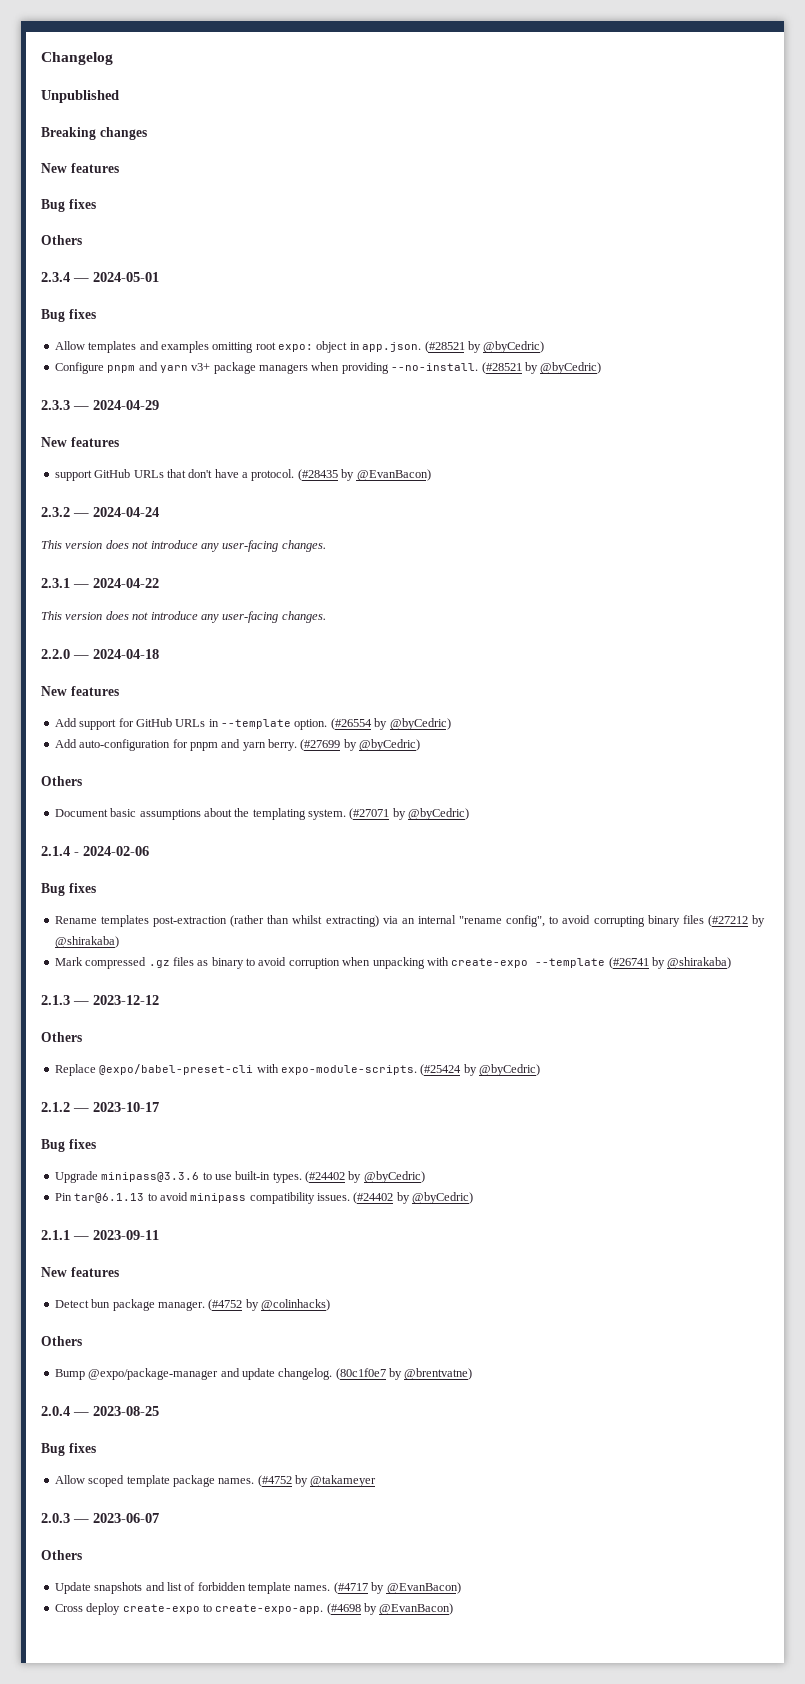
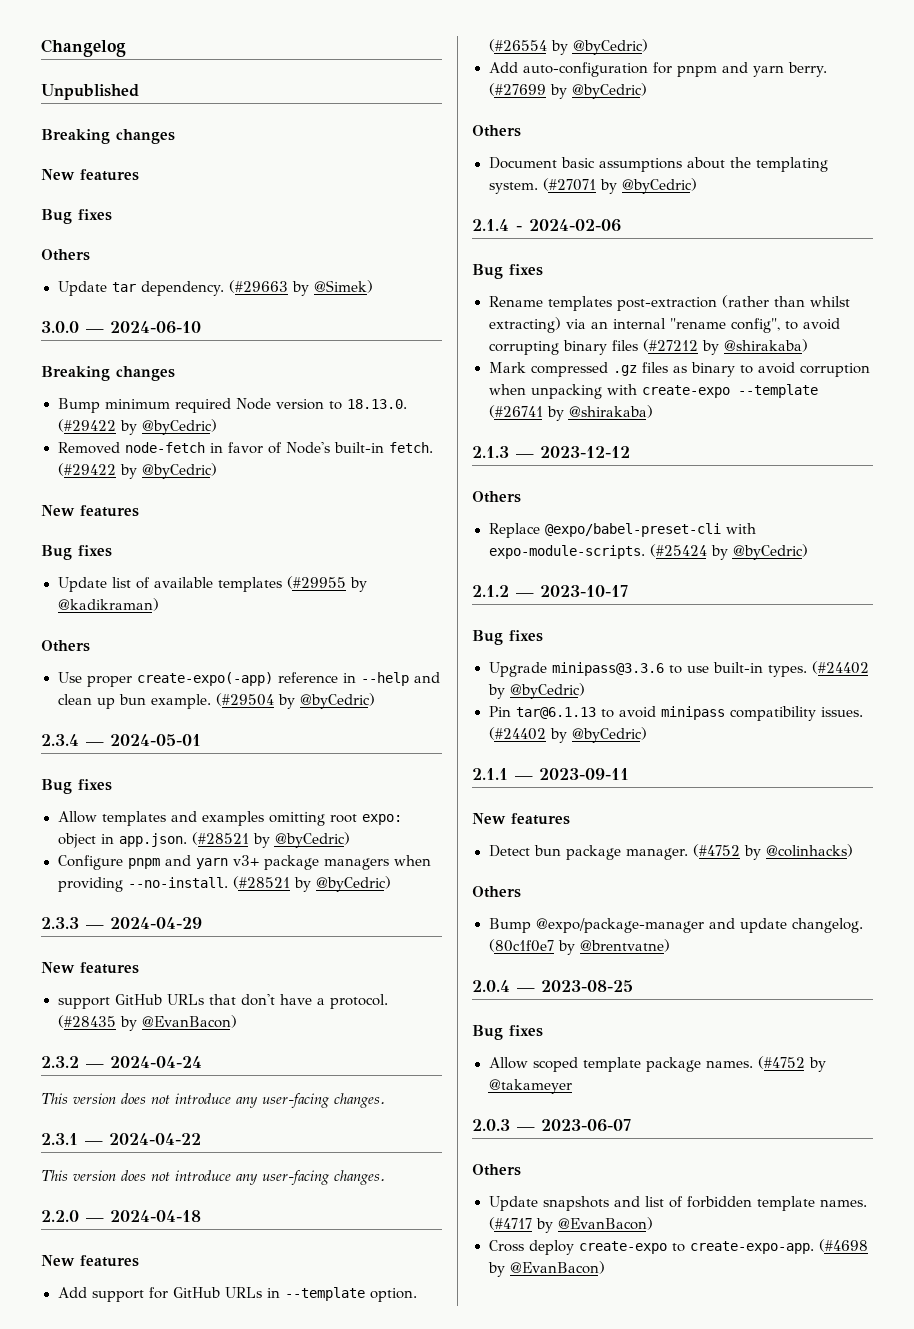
(82, 240) none -> [57,280,374,296] [41,321,201,334] [41,366,175,381] [57,398,407,413] [57,419,217,435] [57,442,433,454] [57,463,217,479] [41,505,139,517] [41,545,112,560] [57,576,367,592] [57,598,159,611] [41,640,90,652] [57,672,440,687] [57,693,375,709] // Update tar dependency. (#29663 by @Simek) // 3.0.0 — 2024-06-10 // Breaking changes // Bump minimum required Node version to 18.13.0. (#29422 by @byCedric) // Removed node-fetch in favor of Node's built-in fetch. (#29422 by @byCedric) // New features // Bug fixes // Update list of available templates (#29955 by @kadikraman) // Others // Use proper create-expo(-app) reference in --help and clean up bun example. (#29504 by @byCedric)

